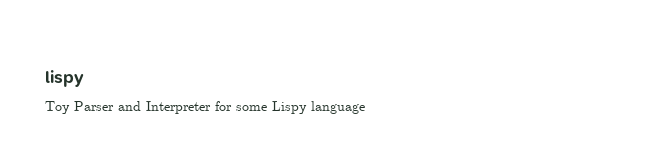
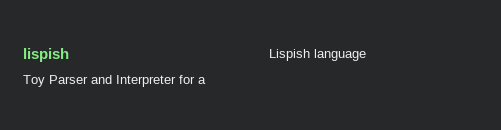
[45,70,84,87] lispy -> [23,48,69,62] lispish
[236,101,307,114] some Lispy -> [198,77,206,84] [269,49,310,61] a Lispish

